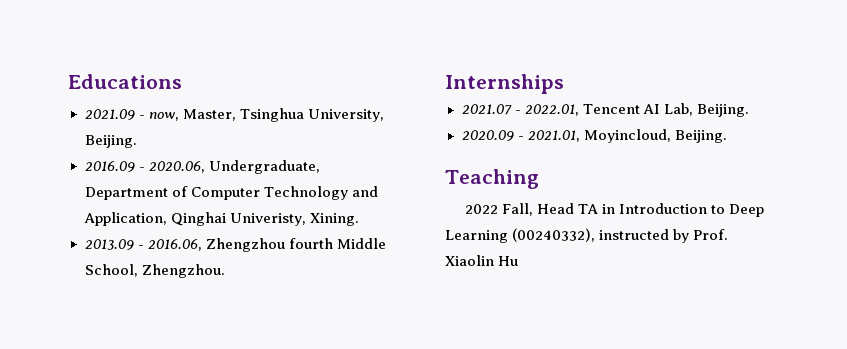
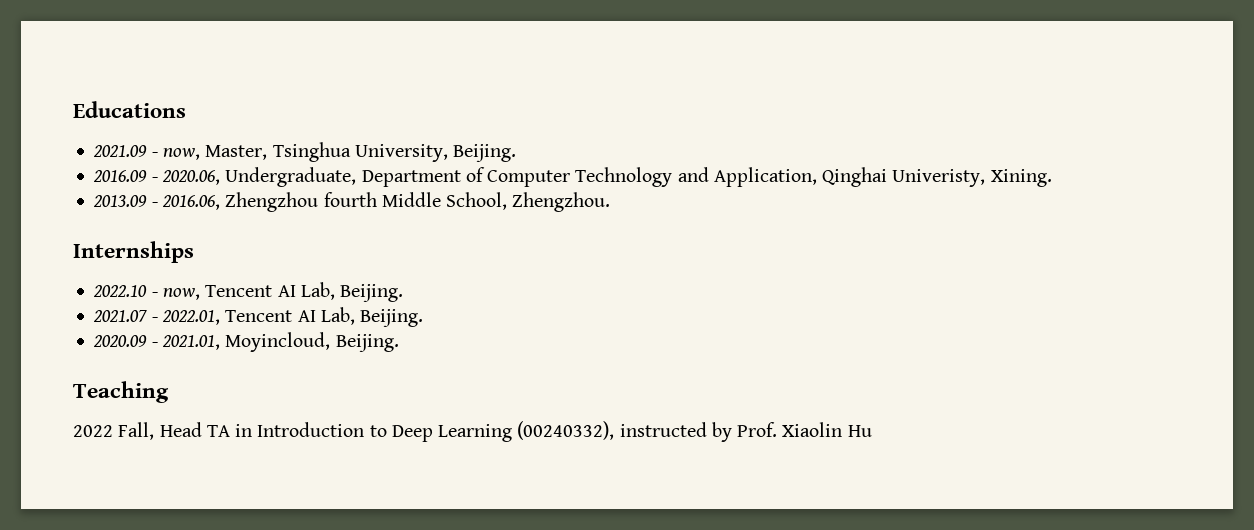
(564, 84) none -> [93,282,404,302] // 2022.10 - now, Tencent AI Lab, Beijing.

